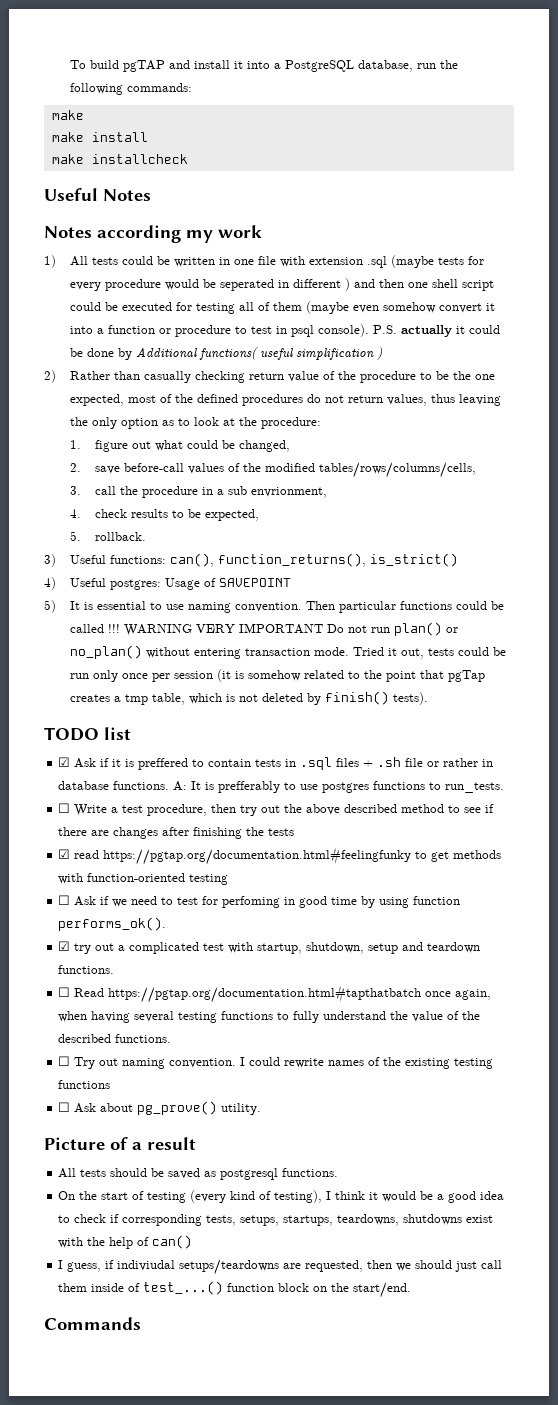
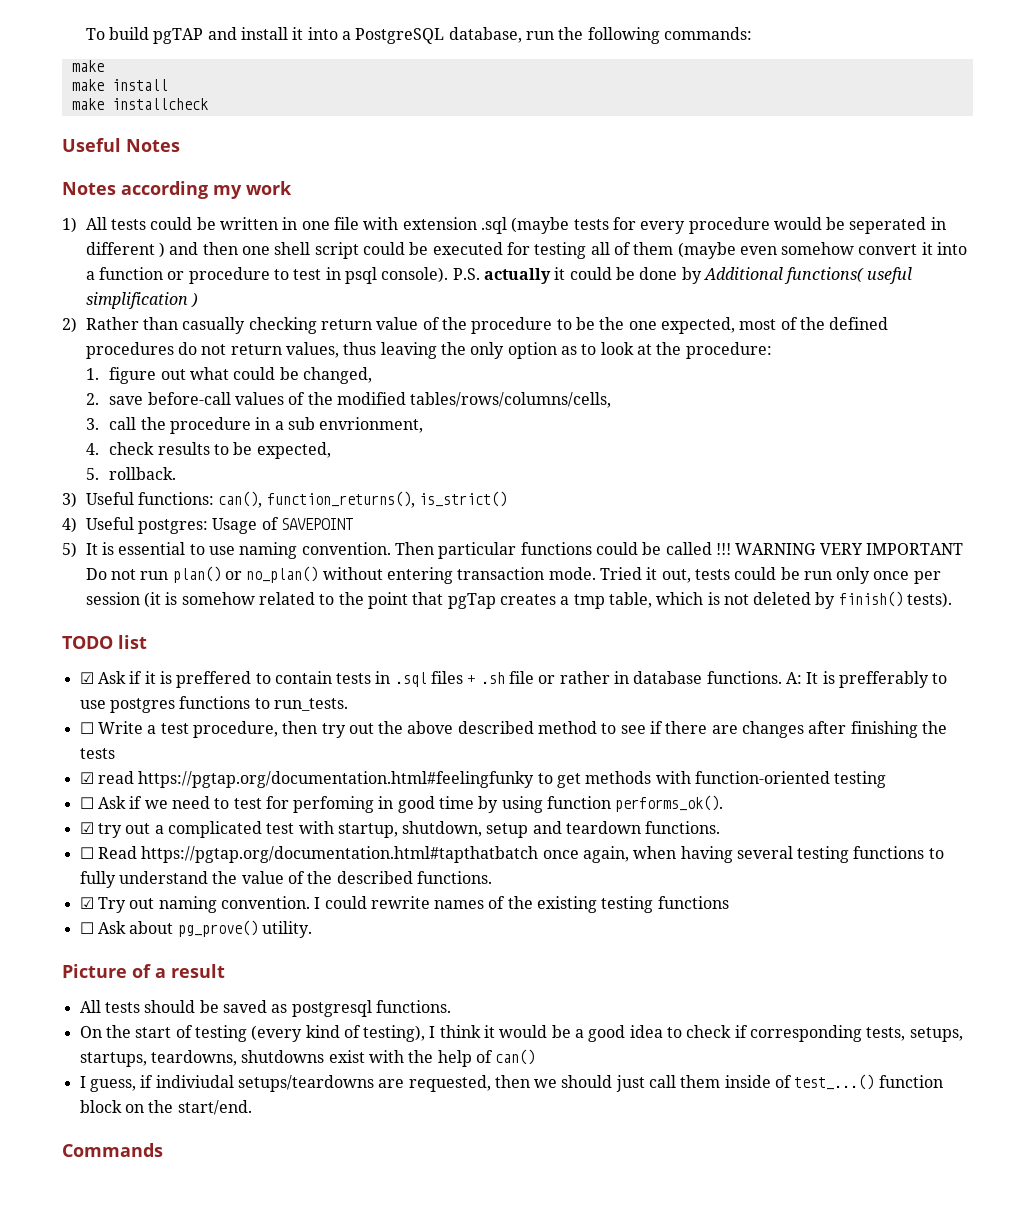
[58,1056,71,1066] ☐ -> [79,897,94,909] ☑

